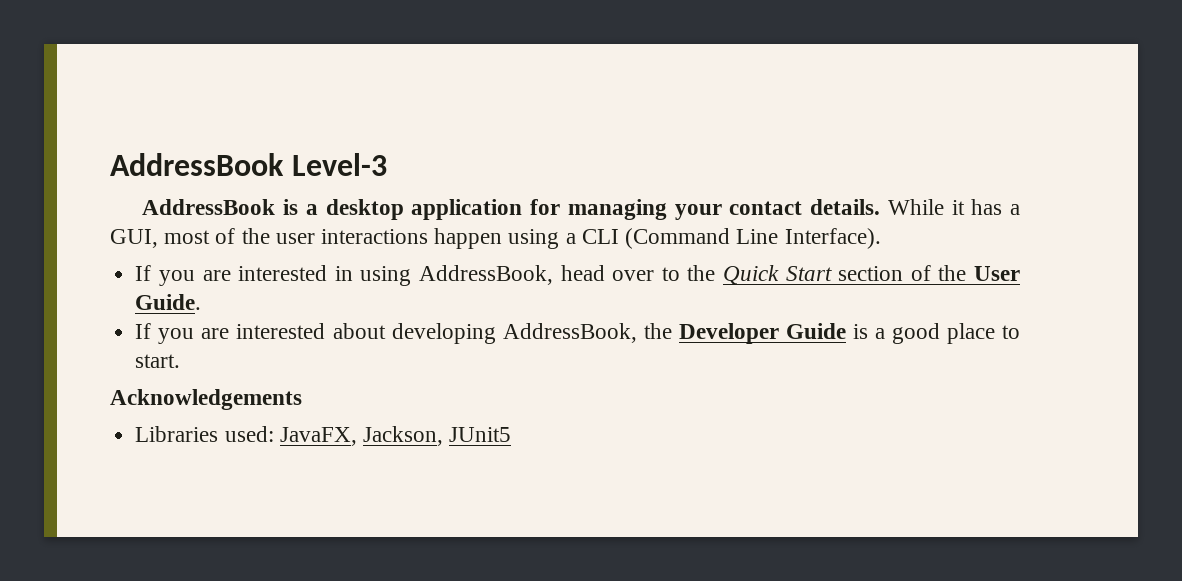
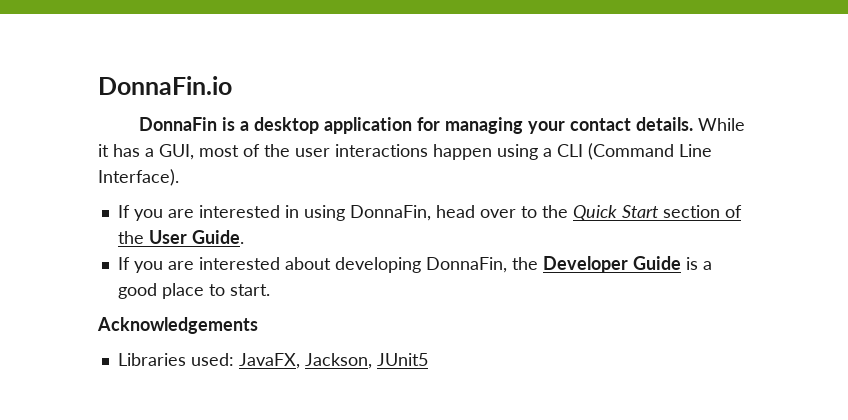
[110,153,387,176] [142,199,276,215] AddressBook Level-3 // AddressBook -> [98,76,232,95] [139,117,218,131] DonnaFin.io // DonnaFin
[418,265,553,285] AddressBook, -> [349,205,431,221] DonnaFin,
[502,323,637,343] AddressBook, -> [425,257,507,273] DonnaFin,

